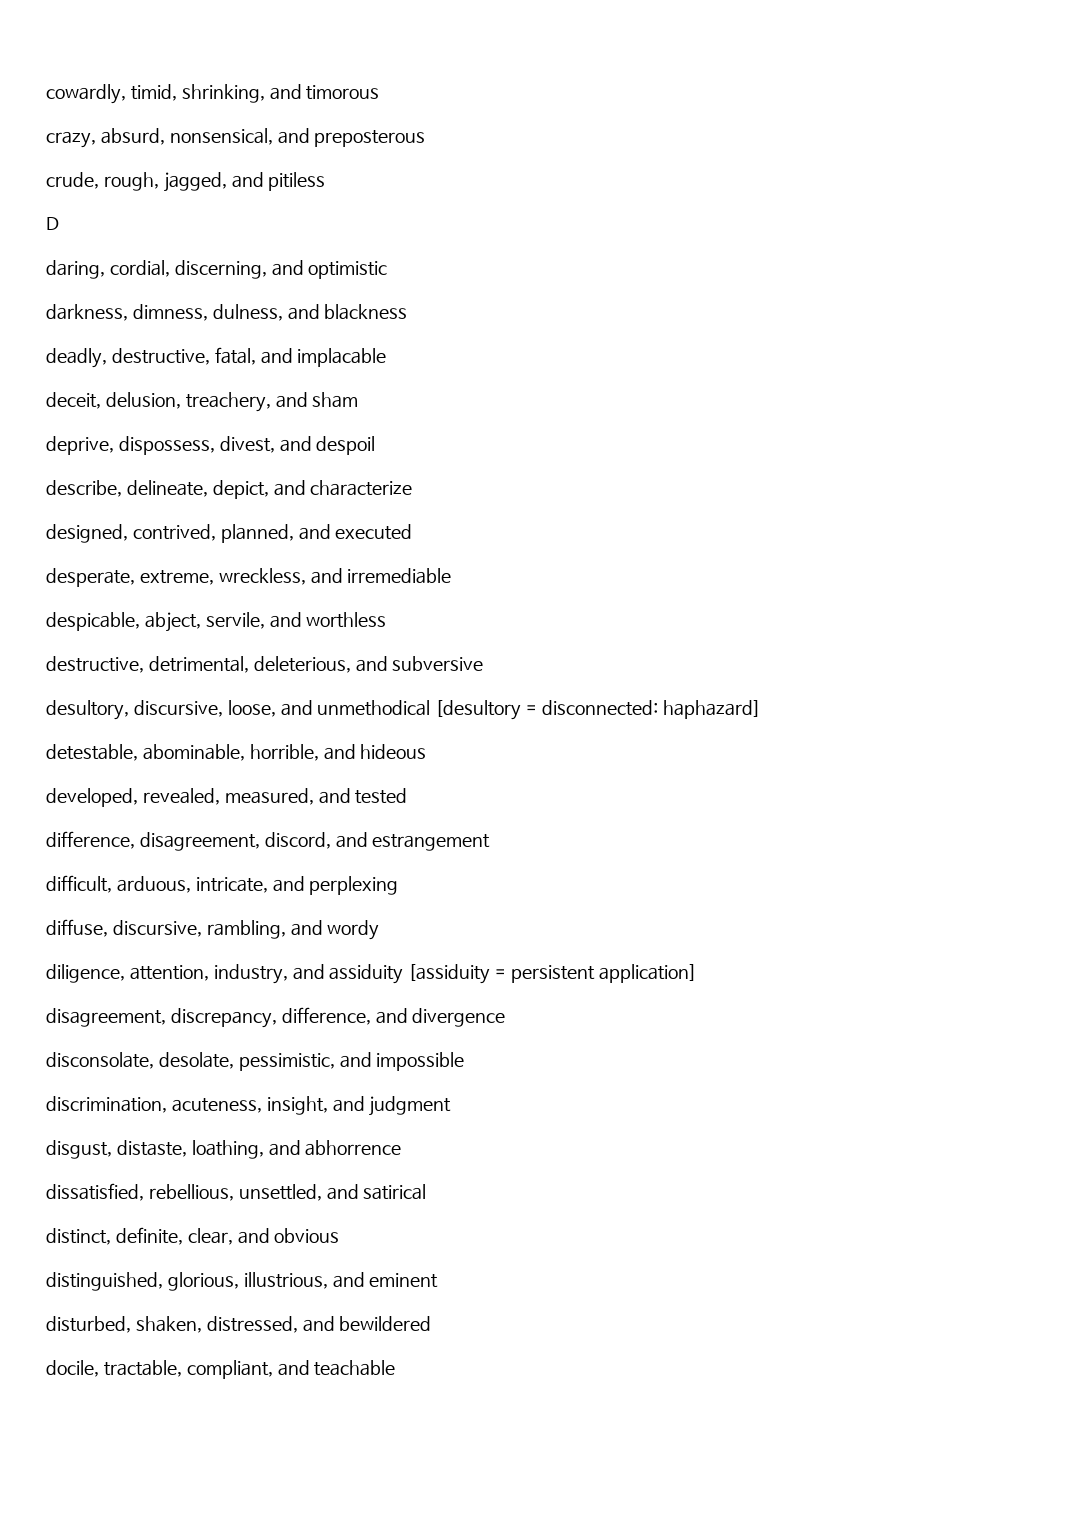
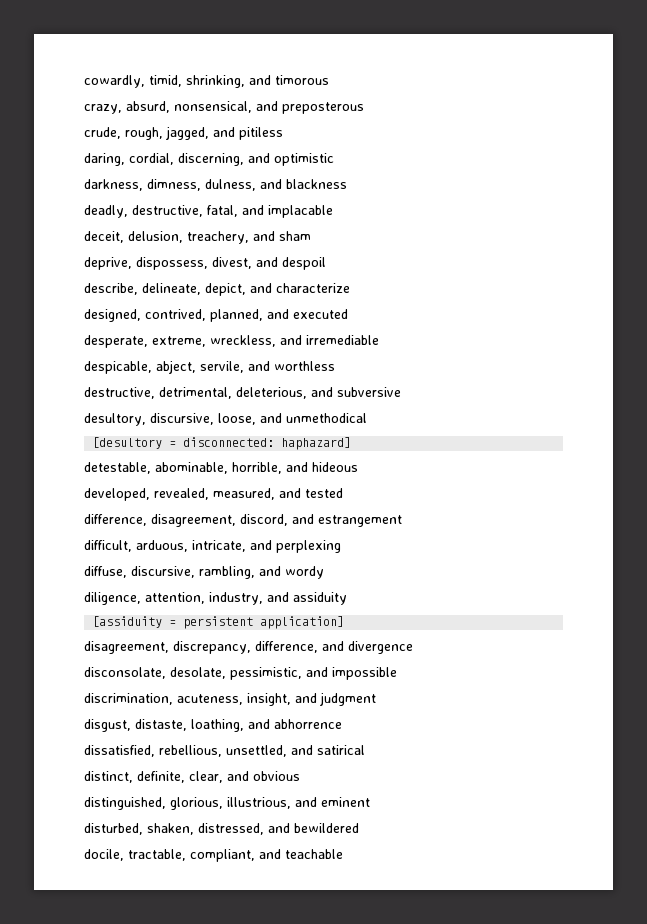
[46,217,59,230] // D -> (283, 133) none
(431, 708) none -> (367, 418) //
(404, 974) none -> (347, 598) //

